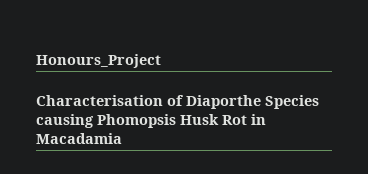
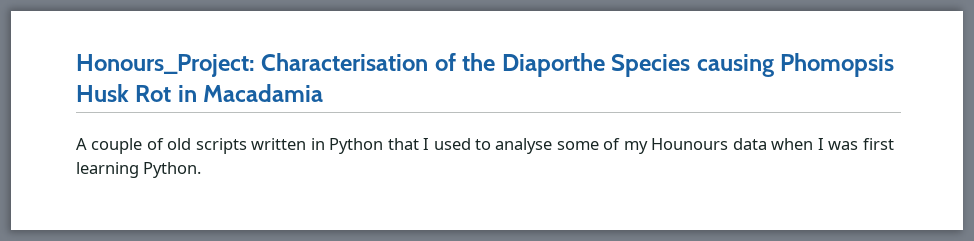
[36,54,161,68] Honours_Project // -> [76,54,255,77] Honours_Project:
(183, 100) none -> [462,53,496,71] the
(122, 138) none -> [76,138,894,154] [76,162,202,178] // A couple of old scripts written in Python that I used to analyse some of my Hounours data when I was first learning Python.

